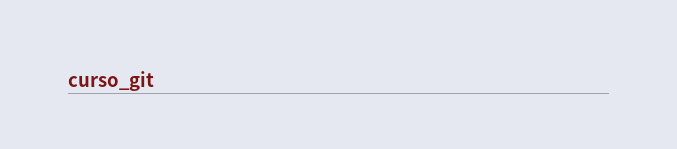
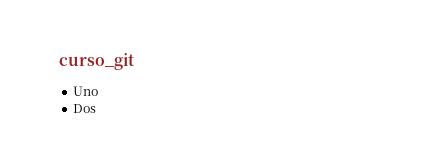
(154, 81) none -> [72,86,98,96] [72,104,96,113] // Uno // Dos

